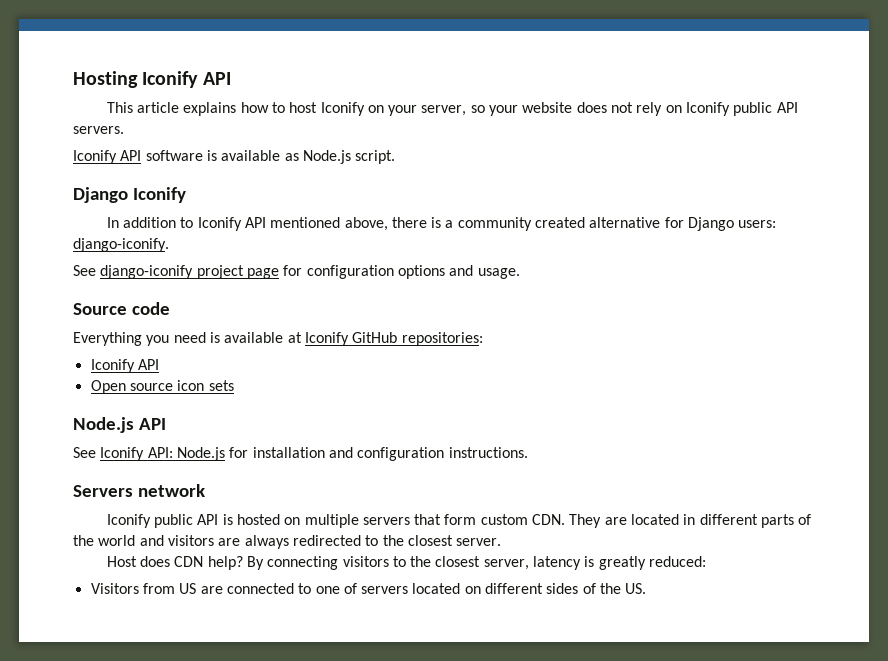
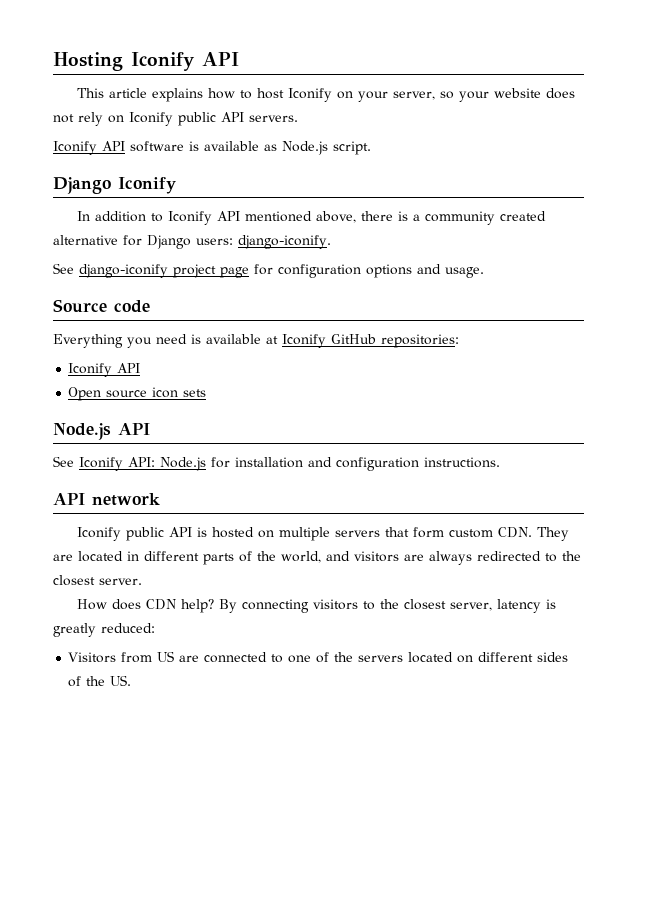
[73,485,133,497] Servers -> [53,493,85,505] API
[98,535,136,546] world -> [281,551,321,563] world,
[106,556,137,567] Host -> [76,599,107,610] How
(357, 588) none -> [334,652,354,662] the

